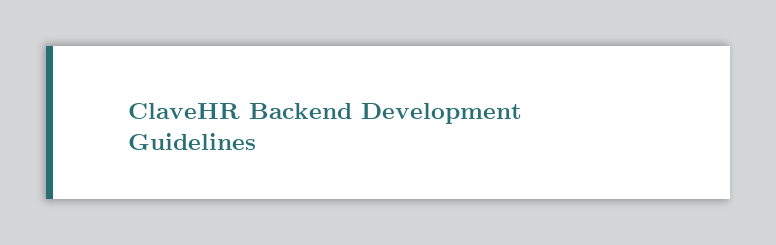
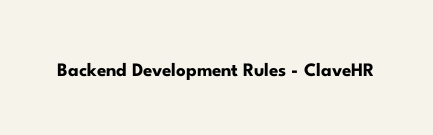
[128,103,240,119] ClaveHR -> (57, 69) none
[128,133,256,150] Guidelines -> [243,62,374,77] Rules - ClaveHR

